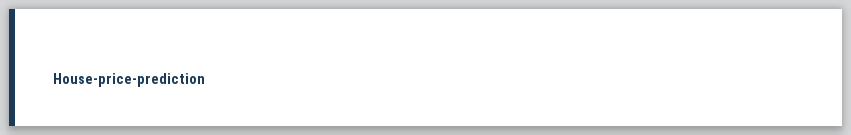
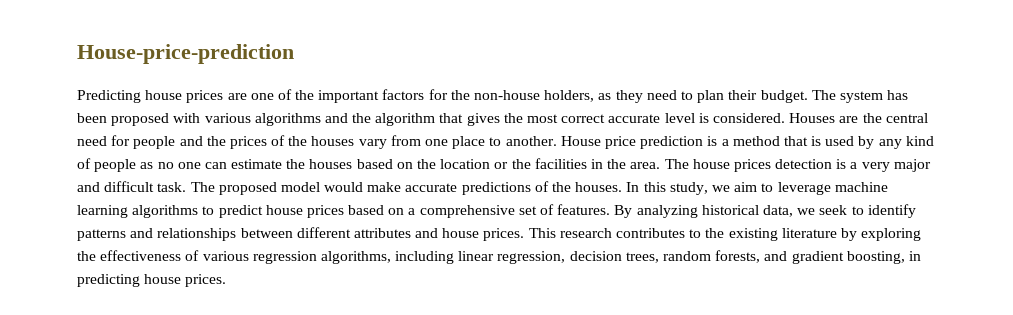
(205, 80) none -> [77,89,909,103] [77,113,928,126] [77,135,934,149] [77,158,931,172] [77,181,888,195] [77,204,916,218] [77,227,922,241] [77,250,921,264] [77,274,227,287] // Predicting house prices are one of the important factors for the non-house holders, as they need to plan their budget. The system has been proposed with various algorithms and the algorithm that gives the most correct accurate level is considered. Houses are the central need for people and the prices of the houses vary from one place to another. House price prediction is a method that is used by any kind of people as no one can estimate the houses based on the location or the facilities in the area. The house prices detection is a very major and difficult task. The proposed model would make accurate predictions of the houses. In this study, we aim to leverage machine learning algorithms to predict house prices based on a comprehensive set of features. By analyzing historical data, we seek to identify patterns and relationships between different attributes and house prices. This research contributes to the existing literature by exploring the effectiveness of various regression algorithms, including linear regression, decision trees, random forests, and gradient boosting, in predicting house prices.

